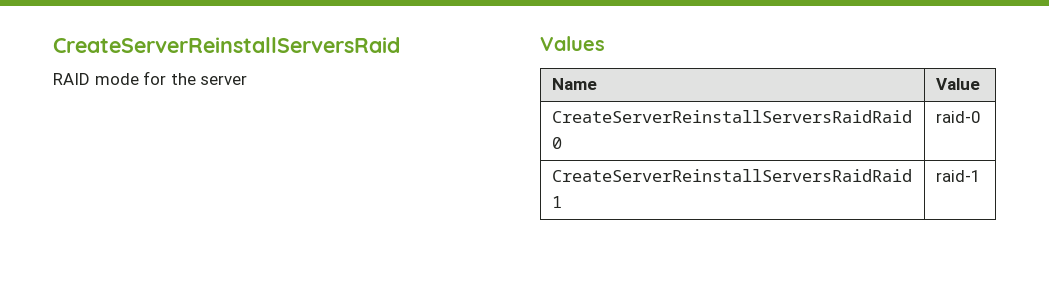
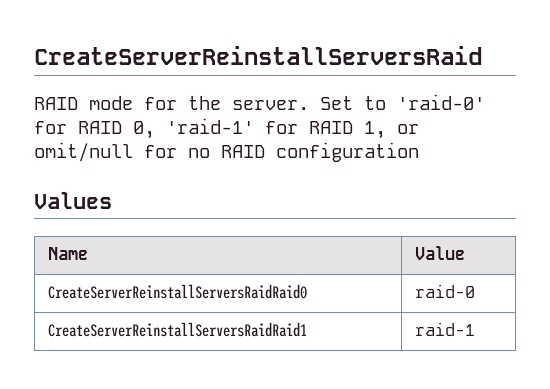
[200,75,248,85] server -> [232,94,485,110] [34,118,419,139] [34,142,419,162] server. Set to 'raid-0' for RAID 0, 'raid-1' for RAID 1, or omit/null for no RAID configuration

